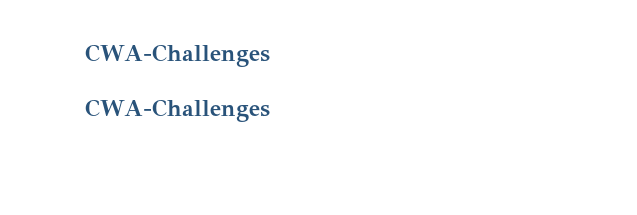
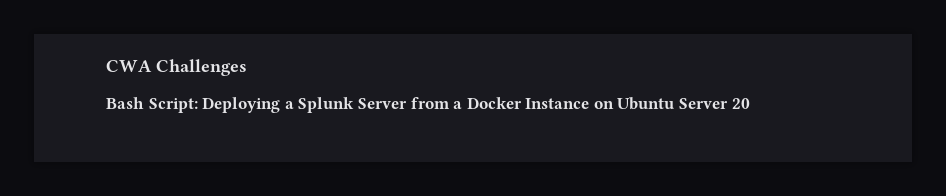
[85,44,270,67] [85,99,270,122] CWA-Challenges // CWA-Challenges -> [106,59,247,76] [106,97,750,113] CWA Challenges // Bash Script: Deploying a Splunk Server from a Docker Instance on Ubuntu Server 20

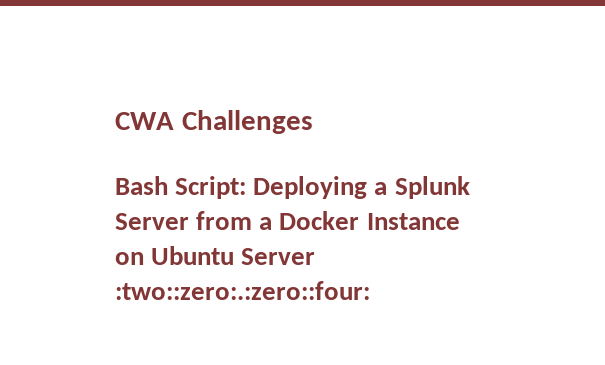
[731,98,750,109] 20 -> [115,281,370,300] :two::zero:.:zero::four:

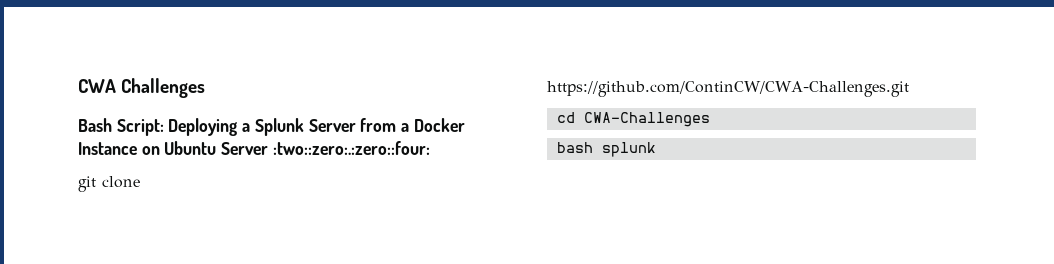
(370, 290) none -> [78,176,140,192] [547,81,909,97] [556,112,710,127] [556,142,656,157] // git clone https://github.com/ContinCW/CWA-Challenges.git // cd CWA-Challenges // bash splunk

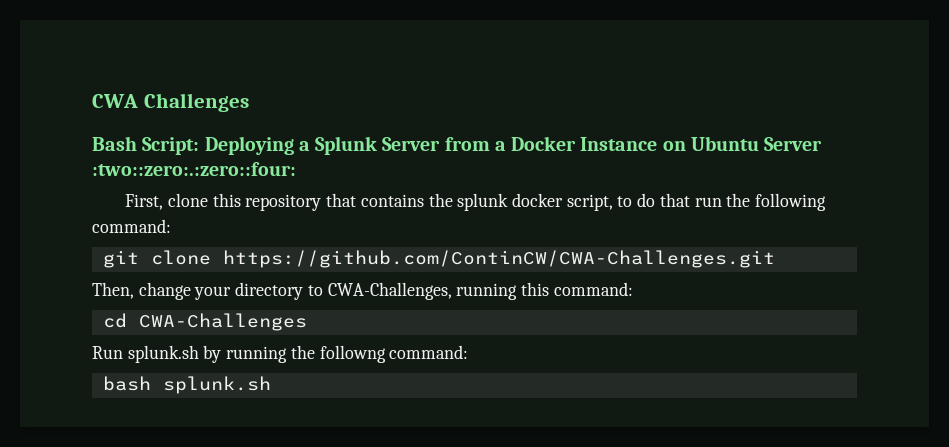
[78,176,140,192] [547,81,909,97] [556,112,710,127] git clone https://github.com/ContinCW/CWA-Challenges.git // cd CWA-Challenges -> [125,193,827,211] [92,219,171,233] [102,250,775,268] [92,282,633,300] [102,313,307,331] [92,345,469,363] First, clone this repository that contains the splunk docker script, to do that run the following command: // git clone https://github.com/ContinCW/CWA-Challenges.git // Then, change your directory to CWA-Challenges, running this command: // cd CWA-Challenges // Run splunk.sh by running the followng command:
[601,142,656,157] splunk -> [162,376,271,394] splunk.sh

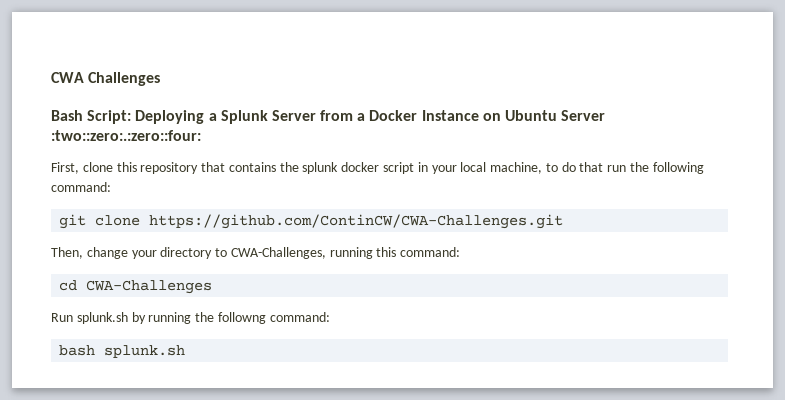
[566,194,613,211] script, -> [383,162,543,174] script in your local machine,

